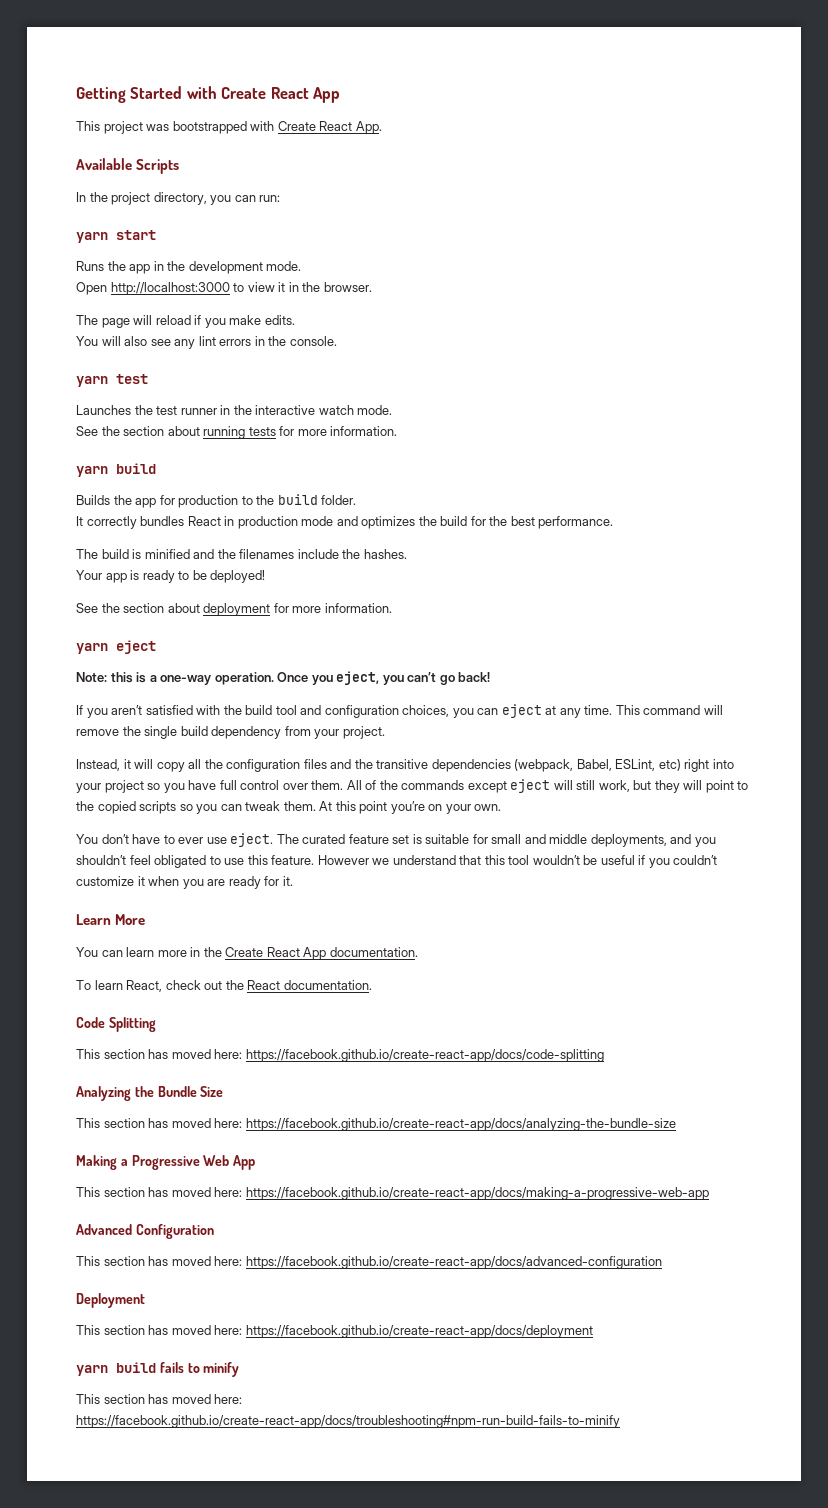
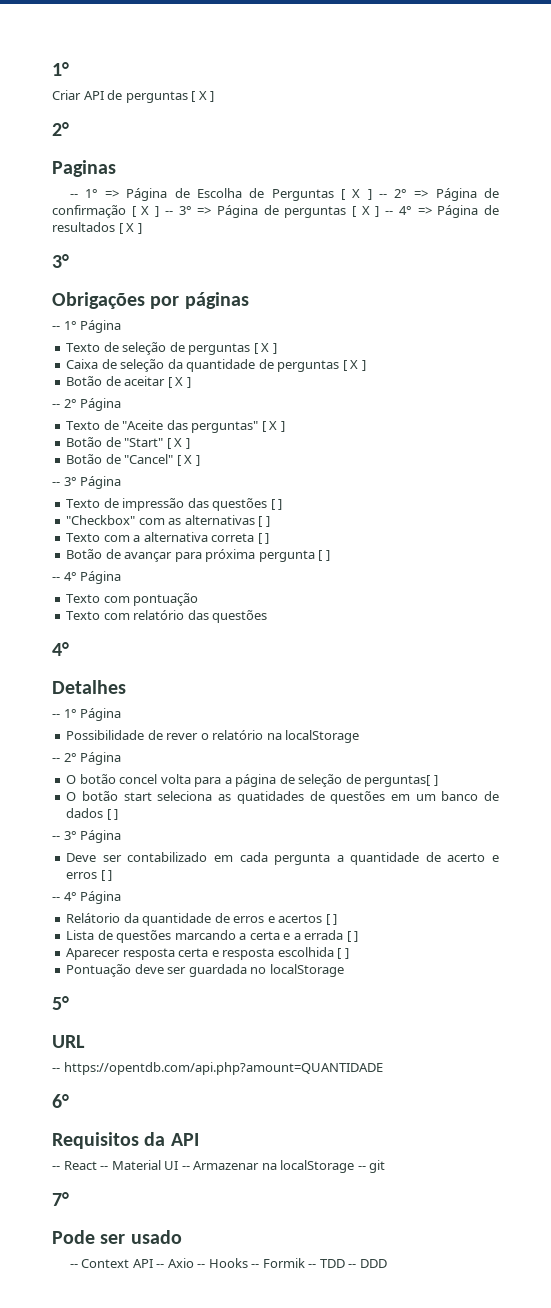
[76,86,341,103] [76,121,382,134] [76,158,180,174] [76,192,281,205] [76,230,156,243] [76,261,302,274] [76,282,372,295] [76,315,295,328] [76,336,337,349] [76,374,148,387] [76,405,393,415] [76,426,398,439] [76,463,156,477] [76,494,357,508] [76,516,614,529] [76,549,407,559] [76,570,266,583] [76,603,392,616] [76,640,156,654] [76,671,491,685] [76,704,723,718] [76,726,385,739] [76,759,734,772] [76,779,749,793] [76,801,502,814] [76,833,716,847] [76,855,718,868] [76,876,293,889] [76,914,146,925] [76,947,418,960] [76,980,372,992] [76,1017,156,1032] [76,1049,604,1062] [76,1086,224,1101] [76,1118,676,1131] [76,1155,256,1170] [76,1187,709,1200] [76,1224,214,1239] [76,1256,662,1269] [76,1293,145,1308] [76,1325,593,1338] [76,1362,240,1377] [76,1394,243,1404] [76,1415,620,1428] Getting Started with Create React App // This project was bootstrapped with Create React App. // Available Scripts // In the project directory, you can run: // yarn start // Runs the app in the development mode. // Open http://localhost:3000 to view it in the browser. // The page will reload if you make edits. // You will also see any lint errors in the console. // yarn test // Launches the test runner in the interactive watch mode. // See the section about running tests for more information. // yarn build // Builds the app for production to the build folder. // It correctly bundles React in production mode and optimizes the build for the best performance. // The build is minified and the filenames include the hashes. // Your app is ready to be deployed! // See the section about deployment for more information. // yarn eject // Note: this is a one-way operation. Once you eject, you can’t go back! // If you aren’t satisfied with the build tool and configuration choices, you can eject at any time. This command will remove the single build dependency from your project. // Instead, it will copy all the configuration files and the transitive dependencies (webpack, Babel, ESLint, etc) right into your project so you have full control over them. All of the commands except eject will still work, but they will point to the copied scripts so you can tweak them. At this point you’re on your own. // You don’t have to ever use eject. The curated feature set is suitable for small and middle deployments, and you shouldn’t feel obligated to use this feature. However we understand that this tool wouldn’t be useful if you couldn’t customize it when you are ready for it. // Learn More // You can learn more in the Create React App documentation. // To learn React, check out the React documentation. // Code Splitting // This section has moved here: https://facebook.github.io/create-react-app/docs/code-splitting // Analyzing the Bundle Size // This section has moved here: https://facebook.github.io/create-react-app/docs/analyzing-the-bundle-size // Making a Progressive Web App // This section has moved here: https://facebook.github.io/create-react-app/docs/making-a-progressive-web-app // Advanced Configuration // This section has moved here: https://facebook.github.io/create-react-app/docs/advanced-configuration // Deployment // This section has moved here: https://facebook.github.io/create-react-app/docs/deployment // yarn build fails to minify // This section has moved here: https://facebook.github.io/create-react-app/docs/troubleshooting#npm-run-build-fails-to-minify -> [52,62,69,76] [52,90,215,103] [52,122,69,136] [52,160,116,177] [69,188,499,201] [52,205,499,218] [52,222,142,234] [52,254,69,268] [52,292,249,309] [52,320,122,333] [66,342,277,355] [66,359,366,372] [66,376,191,388] [52,398,122,411] [66,420,285,433] [66,437,190,449] [66,454,200,466] [52,476,122,489] [66,498,283,511] [66,515,270,527] [66,532,270,544] [66,549,330,562] [52,571,122,584] [66,593,199,606] [66,610,268,623] [52,642,69,656] [52,680,126,694] [52,708,122,721] [66,730,360,743] [52,752,122,765] [66,774,438,787] [66,791,499,804] [66,808,119,820] [52,830,122,843] [66,852,499,865] [66,870,113,881] [52,891,122,904] [66,913,338,926] [66,930,359,943] [66,947,349,960] [66,964,344,977] [52,996,69,1010] [52,1035,85,1048] [52,1062,383,1075] [52,1094,69,1108] [52,1132,199,1149] [52,1160,386,1173] [52,1192,69,1206] [52,1230,182,1244] [69,1258,387,1268] 1° // Criar API de perguntas [ X ] // 2° // Paginas // -- 1° => Página de Escolha de Perguntas [ X ] -- 2° => Página de confirmação [ X ] -- 3° => Página de perguntas [ X ] -- 4° => Página de resultados [ X ] // 3° // Obrigações por páginas // -- 1° Página // Texto de seleção de perguntas [ X ] // Caixa de seleção da quantidade de perguntas [ X ] // Botão de aceitar [ X ] // -- 2° Página // Texto de "Aceite das perguntas" [ X ] // Botão de "Start" [ X ] // Botão de "Cancel" [ X ] // -- 3° Página // Texto de impressão das questões [ ] // "Checkbox" com as alternativas [ ] // Texto com a alternativa correta [ ] // Botão de avançar para próxima pergunta [ ] // -- 4° Página // Texto com pontuação // Texto com relatório das questões // 4° // Detalhes // -- 1° Página // Possibilidade de rever o relatório na localStorage // -- 2° Página // O botão concel volta para a página de seleção de perguntas[ ] // O botão start seleciona as quatidades de questões em um banco de dados [ ] // -- 3° Página // Deve ser contabilizado em cada pergunta a quantidade de acerto e erros [ ] // -- 4° Página // Relátorio da quantidade de erros e acertos [ ] // Lista de questões marcando a certa e a errada [ ] // Aparecer resposta certa e resposta escolhida [ ] // Pontuação deve ser guardada no localStorage // 5° // URL // -- https://opentdb.com/api.php?amount=QUANTIDADE // 6° // Requisitos da API // -- React -- Material UI -- Armazenar na localStorage -- git // 7° // Pode ser usado // -- Context API -- Axio -- Hooks -- Formik -- TDD -- DDD

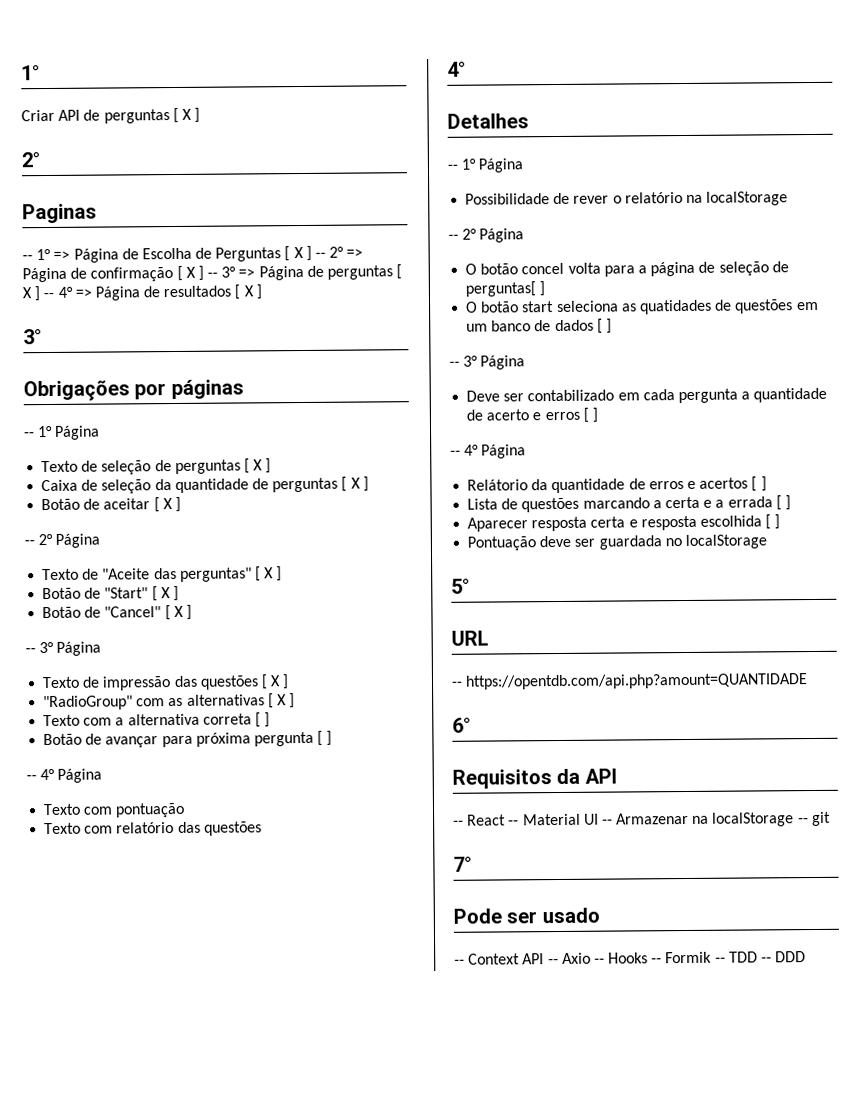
[278,499,283,510] [66,515,136,525] ] // "Checkbox" -> [270,674,290,690] [43,695,134,711] X ] // "RadioGroup"
(263, 521) none -> [276,694,287,706] X

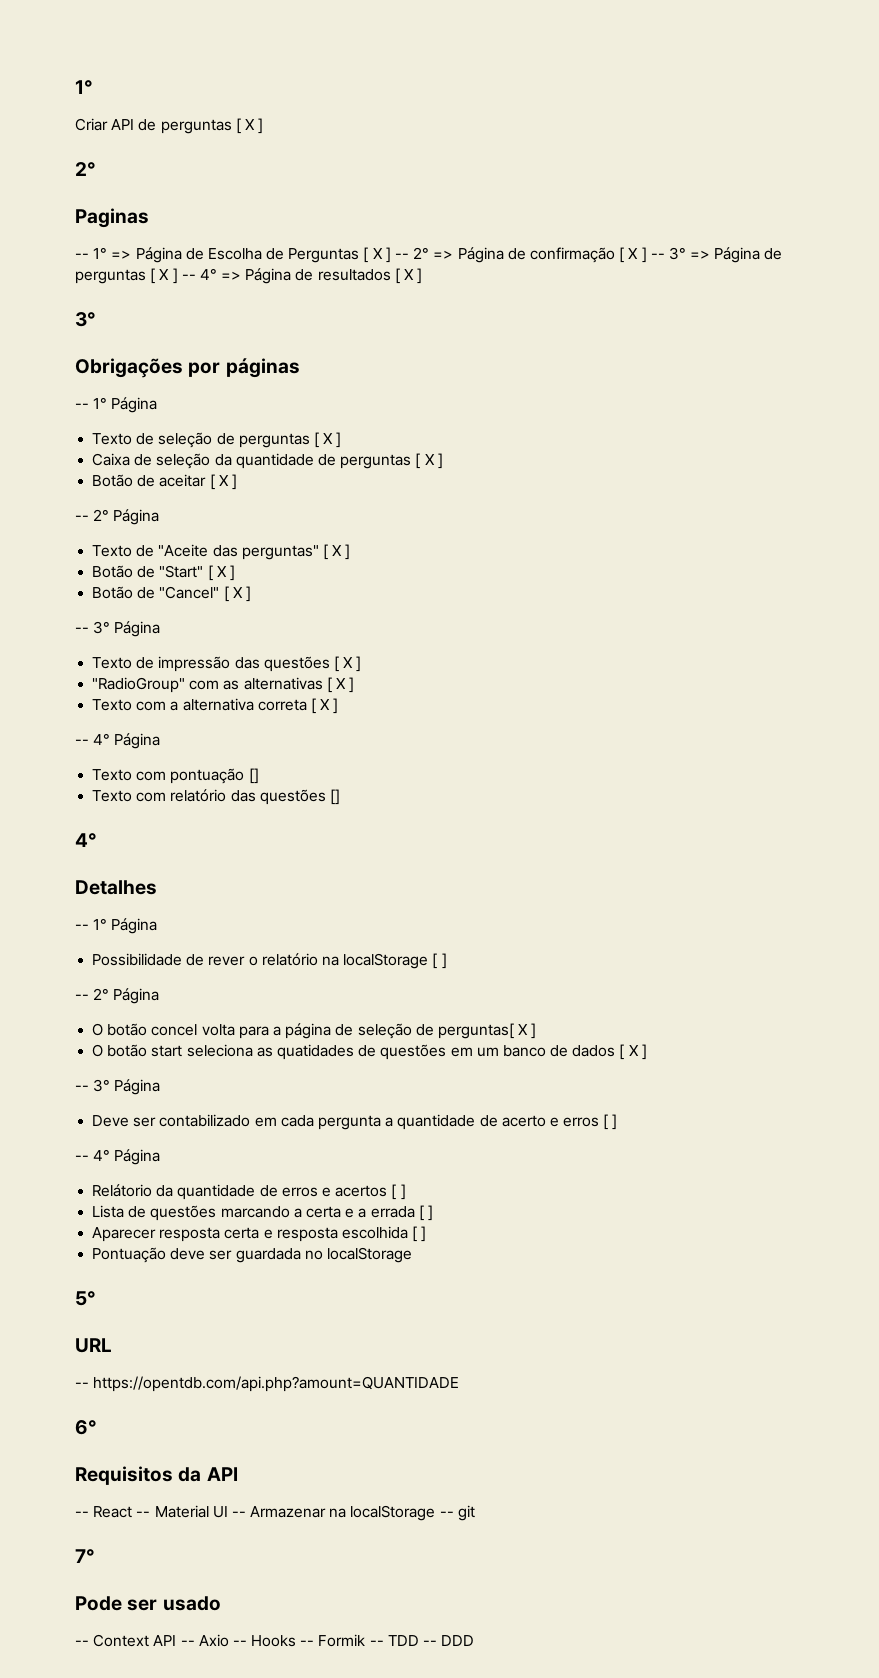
[264,712,271,728] [43,730,324,748] ] // Botão de avançar para próxima pergunta [ -> [320,699,331,710] X
(186, 810) none -> [248,768,259,784] []
(262, 828) none -> [329,789,340,805] []
(789, 198) none -> [432,953,447,969] [ ]
(537, 289) none -> [518,1024,529,1035] X
(603, 326) none -> [628,1045,639,1056] X

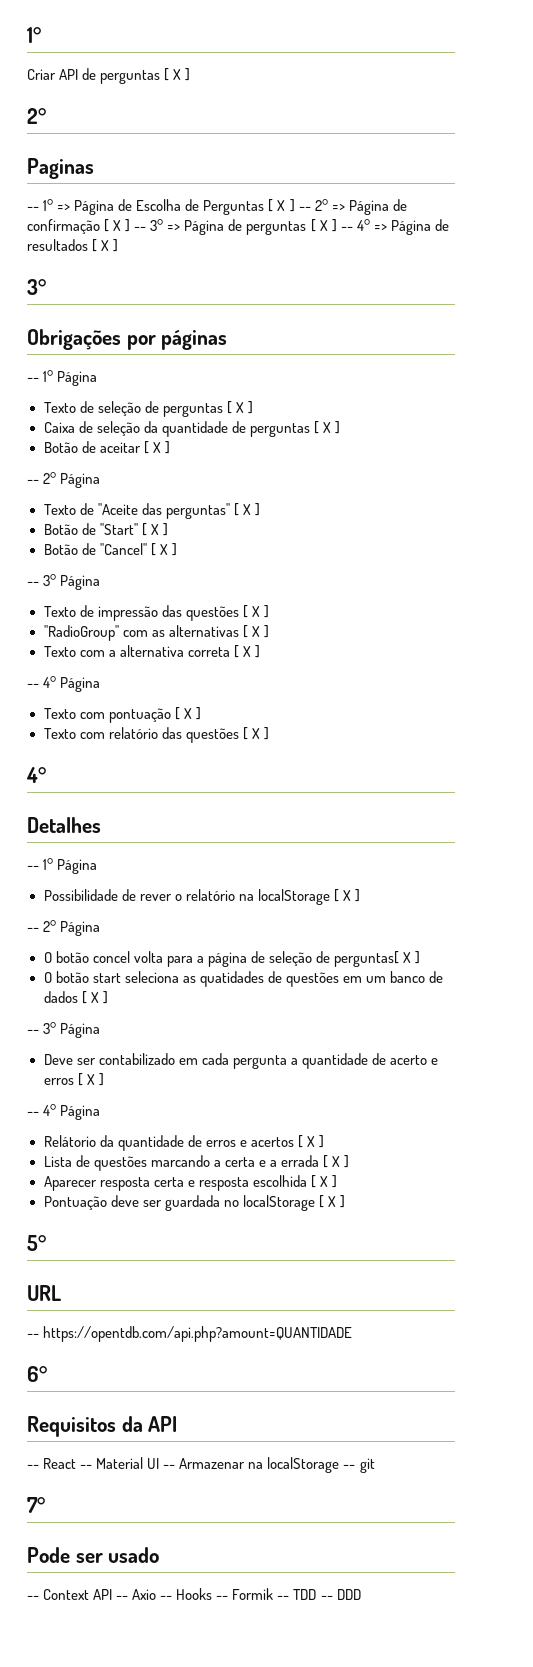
[248,768,259,784] [] -> [174,707,201,720] [ X ]
[329,789,340,805] [] -> [242,727,269,740] [ X ]
(438, 961) none -> [342,890,351,901] X
(609, 1122) none -> [86,1074,95,1085] X
(397, 1192) none -> [306,1136,315,1147] X
(424, 1213) none -> [332,1156,341,1167] X
(418, 1234) none -> [319,1176,328,1187] X
(412, 1255) none -> [318,1195,345,1208] [ X ]

